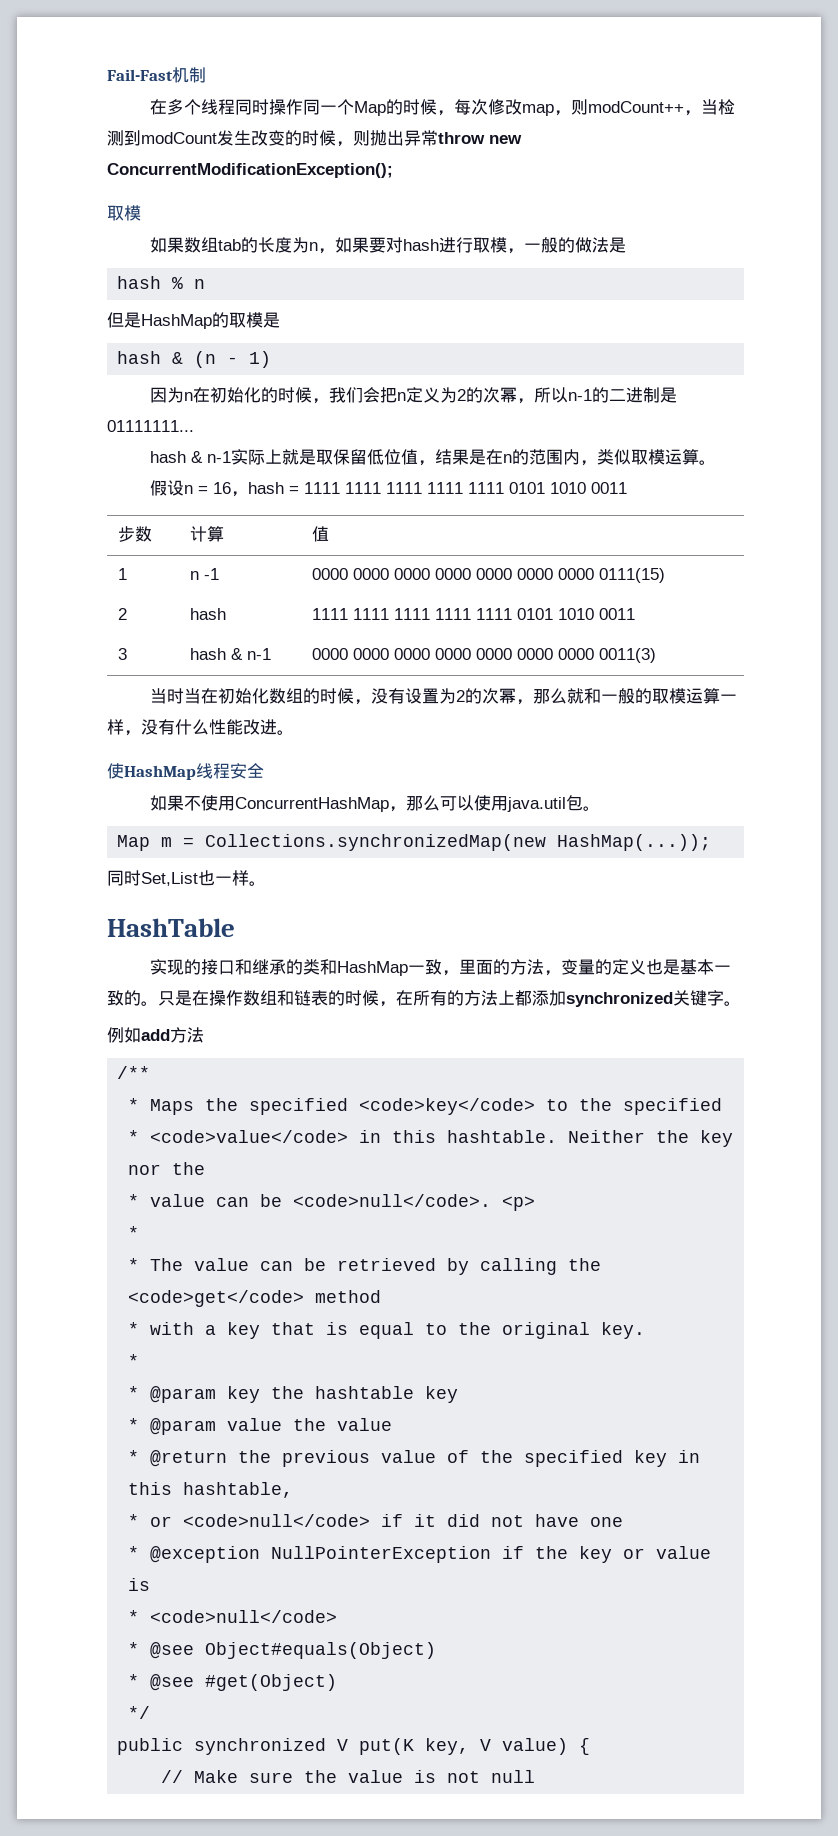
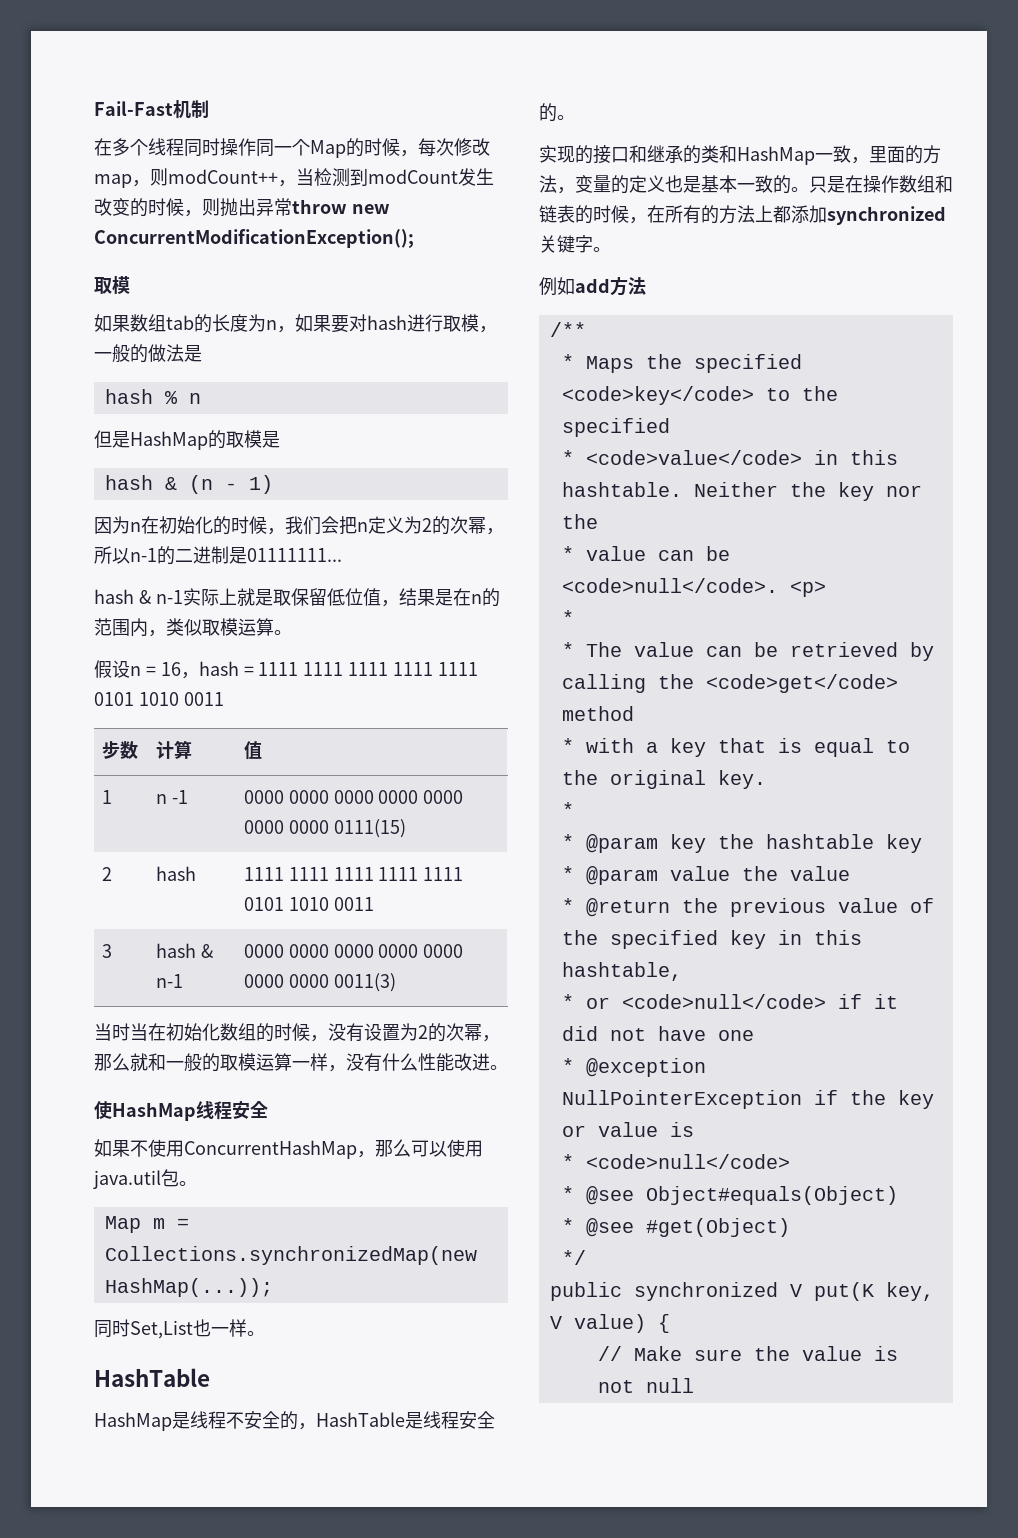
(235, 927) none -> [94,1411,495,1431] [539,103,575,122] // HashMap是线程不安全的，HashTable是线程安全的。

